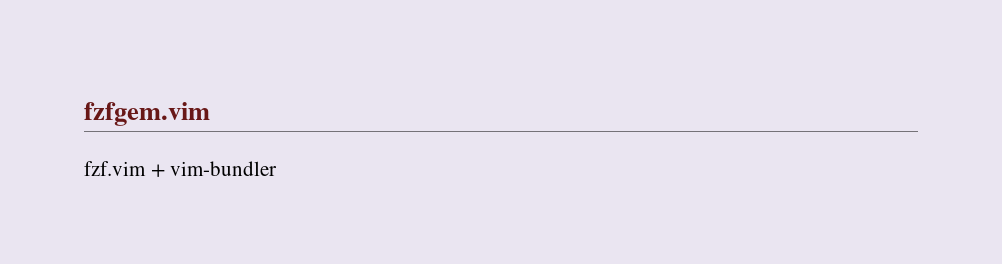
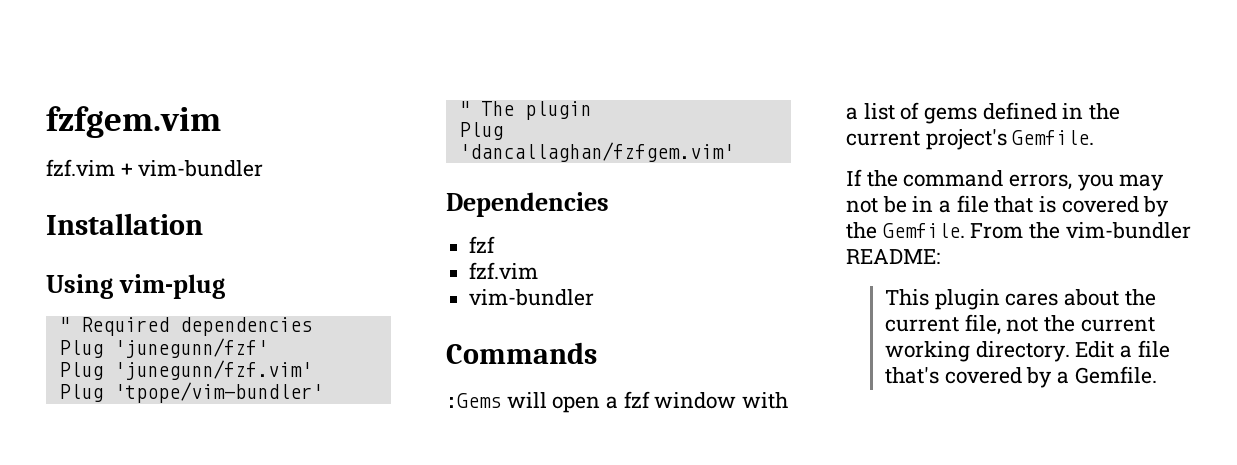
(278, 168) none -> [46,213,203,235] [46,274,226,299] [58,317,312,336] [58,338,268,358] [58,360,312,380] [58,382,323,403] [458,101,591,120] [458,122,503,140] [458,142,734,162] [446,192,609,217] [469,236,496,253] [469,262,539,279] [469,289,595,306] [446,342,597,364] [446,391,789,413] [846,102,1121,124] [846,129,1095,150] [846,169,1165,191] [846,195,1170,217] [846,222,1191,239] [846,249,940,264] [884,289,1156,310] [884,314,1155,335] [884,340,1170,362] [884,366,1157,388] // Installation // Using vim-plug // " Required dependencies // Plug 'junegunn/fzf' // Plug 'junegunn/fzf.vim' // Plug 'tpope/vim-bundler' // " The plugin // Plug 'dancallaghan/fzfgem.vim' // Dependencies // fzf // fzf.vim // vim-bundler // Commands // :Gems will open a fzf window with a list of gems defined in the current project's Gemfile. // If the command errors, you may not be in a file that is covered by the Gemfile. From the vim-bundler README: // This plugin cares about the current file, not the current working directory. Edit a file that's covered by a Gemfile.

